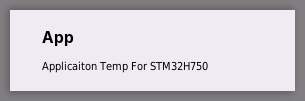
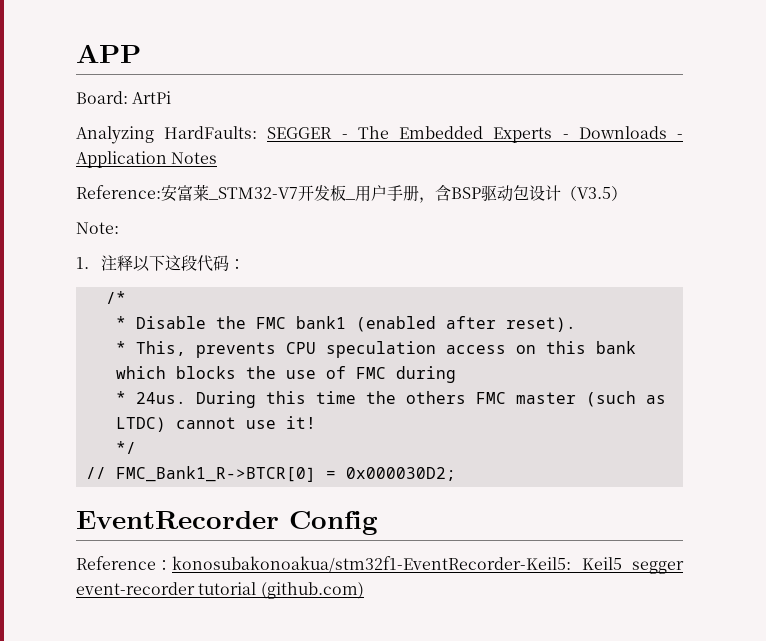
[42,31,74,47] [42,61,208,73] App // Applicaiton Temp For STM32H750 -> [76,44,141,63] [76,91,172,104] [76,126,683,144] [76,151,218,168] [76,184,627,203] [76,222,119,234] [76,255,245,272] [105,291,126,304] [115,316,576,332] [115,341,636,358] [115,366,456,383] [115,391,666,408] [115,416,316,432] [115,441,136,454] [85,466,456,482] [76,511,378,535] [76,556,684,574] [76,582,364,599] APP // Board: ArtPi // Analyzing HardFaults: SEGGER - The Embedded Experts - Downloads - Application Notes // Reference:安富莱_STM32-V7开发板_用户手册，含BSP驱动包设计（V3.5） // Note: // 1.注释以下这段代码： // /* // * Disable the FMC bank1 (enabled after reset). // * This, prevents CPU speculation access on this bank which blocks the use of FMC during // * 24us. During this time the others FMC master (such as LTDC) cannot use it! // */ // // FMC_Bank1_R->BTCR[0] = 0x000030D2; // EventRecorder Config // Reference：konosubakonoakua/stm32f1-EventRecorder-Keil5: Keil5 segger event-recorder tutorial (github.com)

